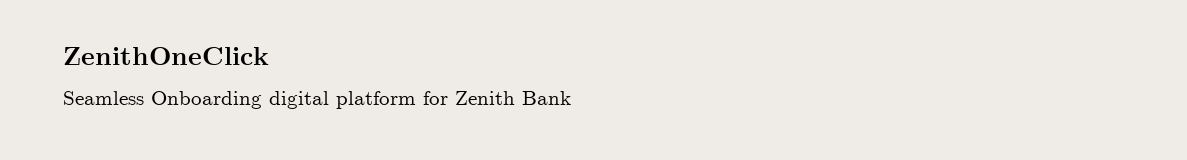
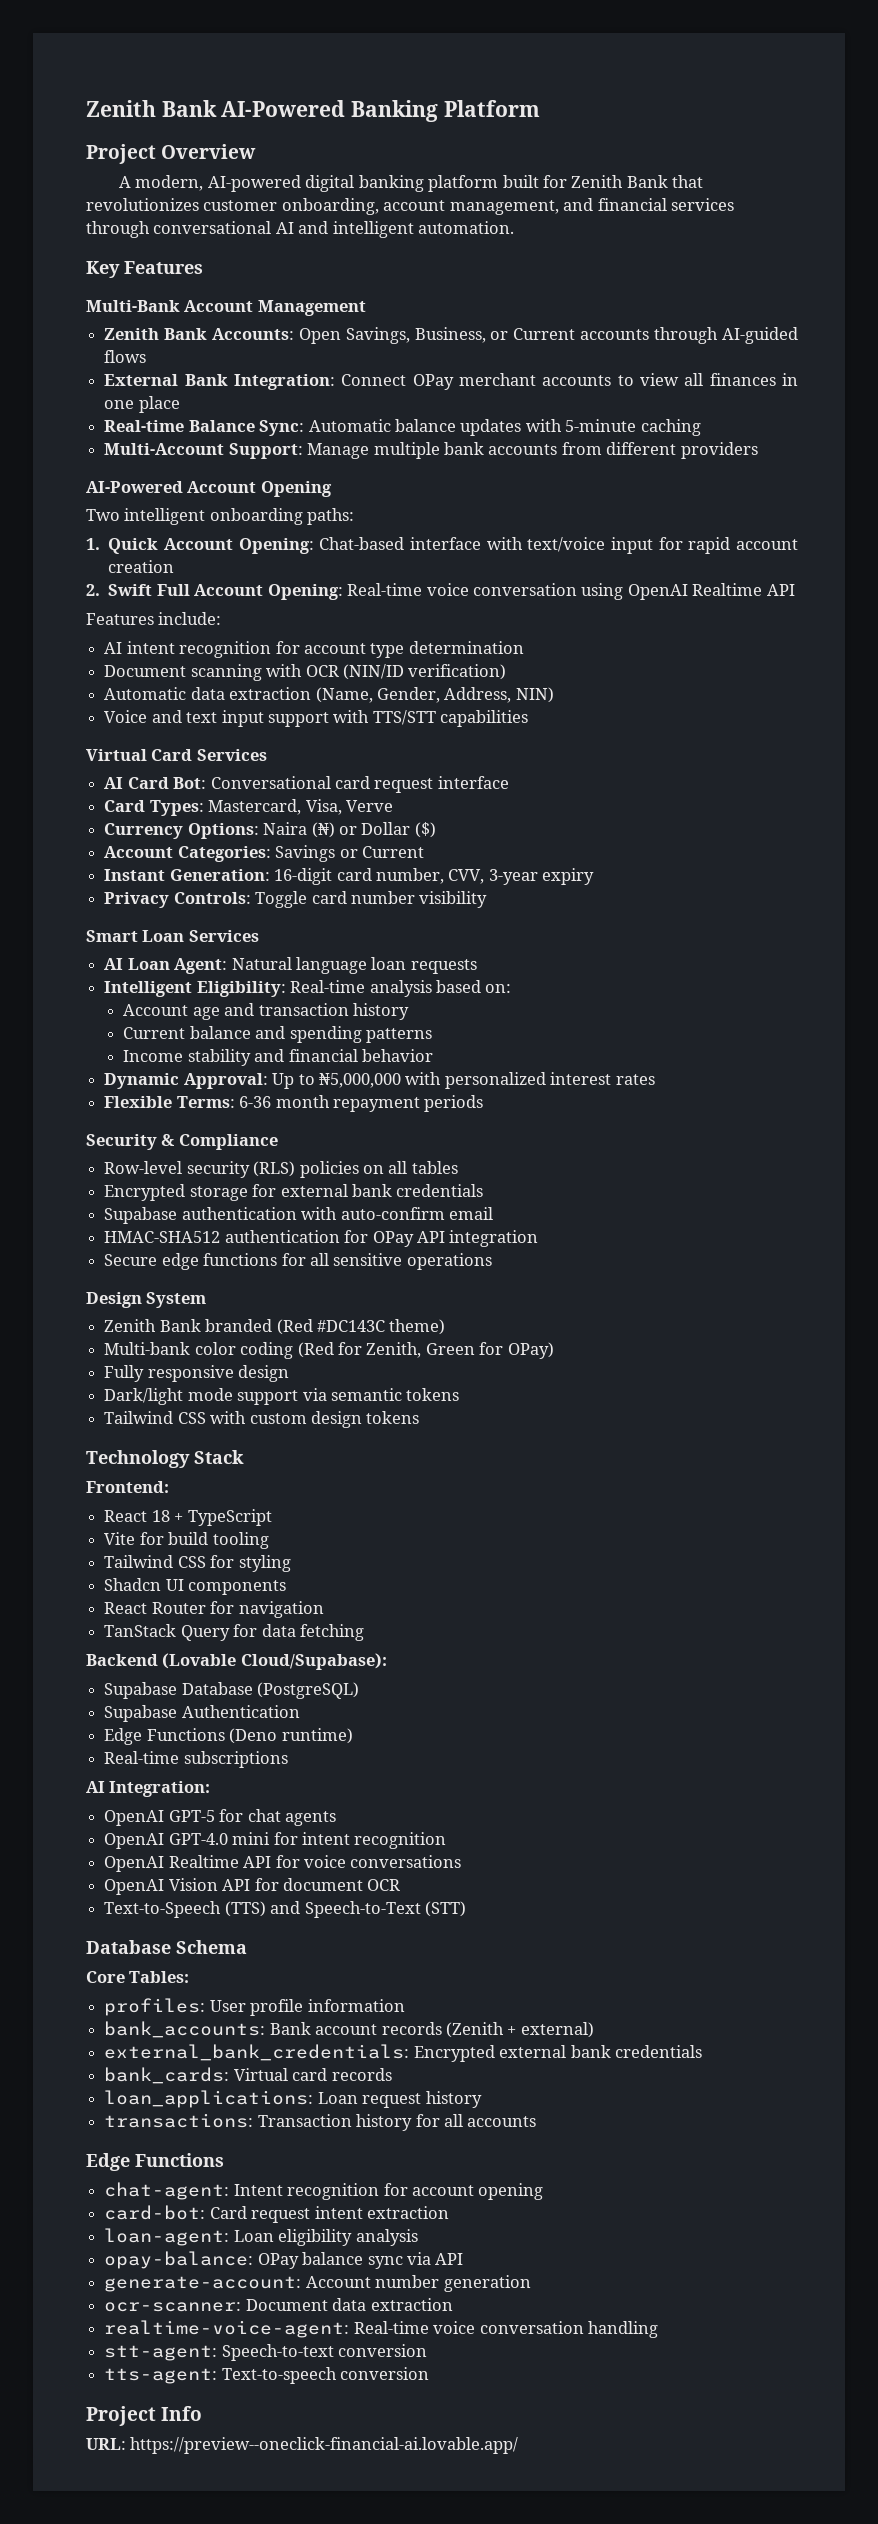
[63,47,269,65] [63,91,571,109] ZenithOneClick // Seamless Onboarding digital platform for Zenith Bank -> [86,100,540,122] [86,144,257,164] [118,175,704,192] [86,198,735,215] [86,221,515,238] [86,261,203,278] [86,300,366,316] [104,327,798,344] [104,350,147,363] [104,373,799,390] [104,396,180,413] [104,419,701,436] [104,442,758,459] [86,481,332,497] [86,508,355,525] [86,537,798,554] [108,560,175,573] [86,583,795,600] [86,612,222,625] [104,641,524,658] [104,664,507,681] [104,687,554,703] [104,710,529,727] [86,749,267,761] [104,776,509,793] [104,799,393,816] [104,822,436,839] [104,845,424,862] [104,868,595,885] [104,891,488,908] [86,930,259,942] [104,957,477,974] [104,980,512,997] [123,1003,409,1020] [123,1026,432,1043] [123,1049,433,1066] [104,1072,655,1089] [104,1095,484,1112] [86,1134,278,1150] [104,1161,458,1178] [104,1184,484,1201] [104,1207,493,1224] [104,1230,539,1247] [104,1253,492,1270] [86,1292,207,1308] [104,1319,446,1335] [104,1342,554,1359] [104,1365,290,1382] [104,1388,460,1405] [104,1411,420,1428] [86,1450,244,1468] [86,1481,169,1493] [104,1509,272,1526] [104,1532,269,1549] [104,1555,291,1572] [104,1578,287,1595] [104,1601,324,1618] [104,1624,364,1641] [86,1653,387,1670] [104,1682,360,1699] [104,1705,300,1722] [104,1728,353,1745] [104,1751,288,1768] [86,1781,211,1797] [104,1809,336,1826] [104,1832,447,1849] [104,1855,462,1872] [104,1878,401,1895] [104,1901,466,1918] [86,1940,247,1954] [86,1971,190,1983] [104,1998,405,2016] [104,2021,594,2038] [104,2044,702,2062] [104,2067,392,2084] [104,2090,482,2108] [104,2113,537,2131] [86,2153,224,2171] [104,2182,544,2200] [104,2205,449,2223] [104,2228,418,2246] [104,2251,464,2269] [104,2275,531,2292] [104,2298,453,2312] [104,2320,658,2338] [104,2344,428,2361] [104,2367,430,2384] [86,2406,203,2426] [86,2437,519,2454] Zenith Bank AI-Powered Banking Platform // Project Overview // A modern, AI-powered digital banking platform built for Zenith Bank that revolutionizes customer onboarding, account management, and financial services through conversational AI and intelligent automation. // Key Features // Multi-Bank Account Management // Zenith Bank Accounts: Open Savings, Business, or Current accounts through AI-guided flows // External Bank Integration: Connect OPay merchant accounts to view all finances in one place // Real-time Balance Sync: Automatic balance updates with 5-minute caching // Multi-Account Support: Manage multiple bank accounts from different providers // AI-Powered Account Opening // Two intelligent onboarding paths: // 1. Quick Account Opening: Chat-based interface with text/voice input for rapid account creation // 2. Swift Full Account Opening: Real-time voice conversation using OpenAI Realtime API // Features include: // AI intent recognition for account type determination // Document scanning with OCR (NIN/ID verification) // Automatic data extraction (Name, Gender, Address, NIN) // Voice and text input support with TTS/STT capabilities // Virtual Card Services // AI Card Bot: Conversational card request interface // Card Types: Mastercard, Visa, Verve // Currency Options: Naira (₦) or Dollar ($) // Account Categories: Savings or Current // Instant Generation: 16-digit card number, CVV, 3-year expiry // Privacy Controls: Toggle card number visibility // Smart Loan Services // AI Loan Agent: Natural language loan requests // Intelligent Eligibility: Real-time analysis based on: // Account age and transaction history // Current balance and spending patterns // Income stability and financial behavior // Dynamic Approval: Up to ₦5,000,000 with personalized interest rates // Flexible Terms: 6-36 month repayment periods // Security & Compliance // Row-level security (RLS) policies on all tables // Encrypted storage for external bank credentials // Supabase authentication with auto-confirm email // HMAC-SHA512 authentication for OPay API integration // Secure edge functions for all sensitive operations // Design System // Zenith Bank branded (Red #DC143C theme) // Multi-bank color coding (Red for Zenith, Green for OPay) // Fully responsive design // Dark/light mode support via semantic tokens // Tailwind CSS with custom design tokens // Technology Stack // Frontend: // React 18 + TypeScript // Vite for build tooling // Tailwind CSS for styling // Shadcn UI components // React Router for navigation // TanStack Query for data fetching // Backend (Lovable Cloud/Supabase): // Supabase Database (PostgreSQL) // Supabase Authentication // Edge Functions (Deno runtime) // Real-time subscriptions // AI Integration: // OpenAI GPT-5 for chat agents // OpenAI GPT-4.0 mini for intent recognition // OpenAI Realtime API for voice conversations // OpenAI Vision API for document OCR // Text-to-Speech (TTS) and Speech-to-Text (STT) // Database Schema // Core Tables: // profiles: User profile information // bank_accounts: Bank account records (Zenith + external) // external_bank_credentials: Encrypted external bank credentials // bank_cards: Virtual card records // loan_applications: Loan request history // transactions: Transaction history for all accounts // Edge Functions // chat-agent: Intent recognition for account opening // card-bot: Card request intent extraction // loan-agent: Loan eligibility analysis // opay-balance: OPay balance sync via API // generate-account: Account number generation // ocr-scanner: Document data extraction // realtime-voice-agent: Real-time voice conversation handling // stt-agent: Speech-to-text conversion // tts-agent: Text-to-speech conversion // Project Info // URL: https://preview--oneclick-financial-ai.lovable.app/

